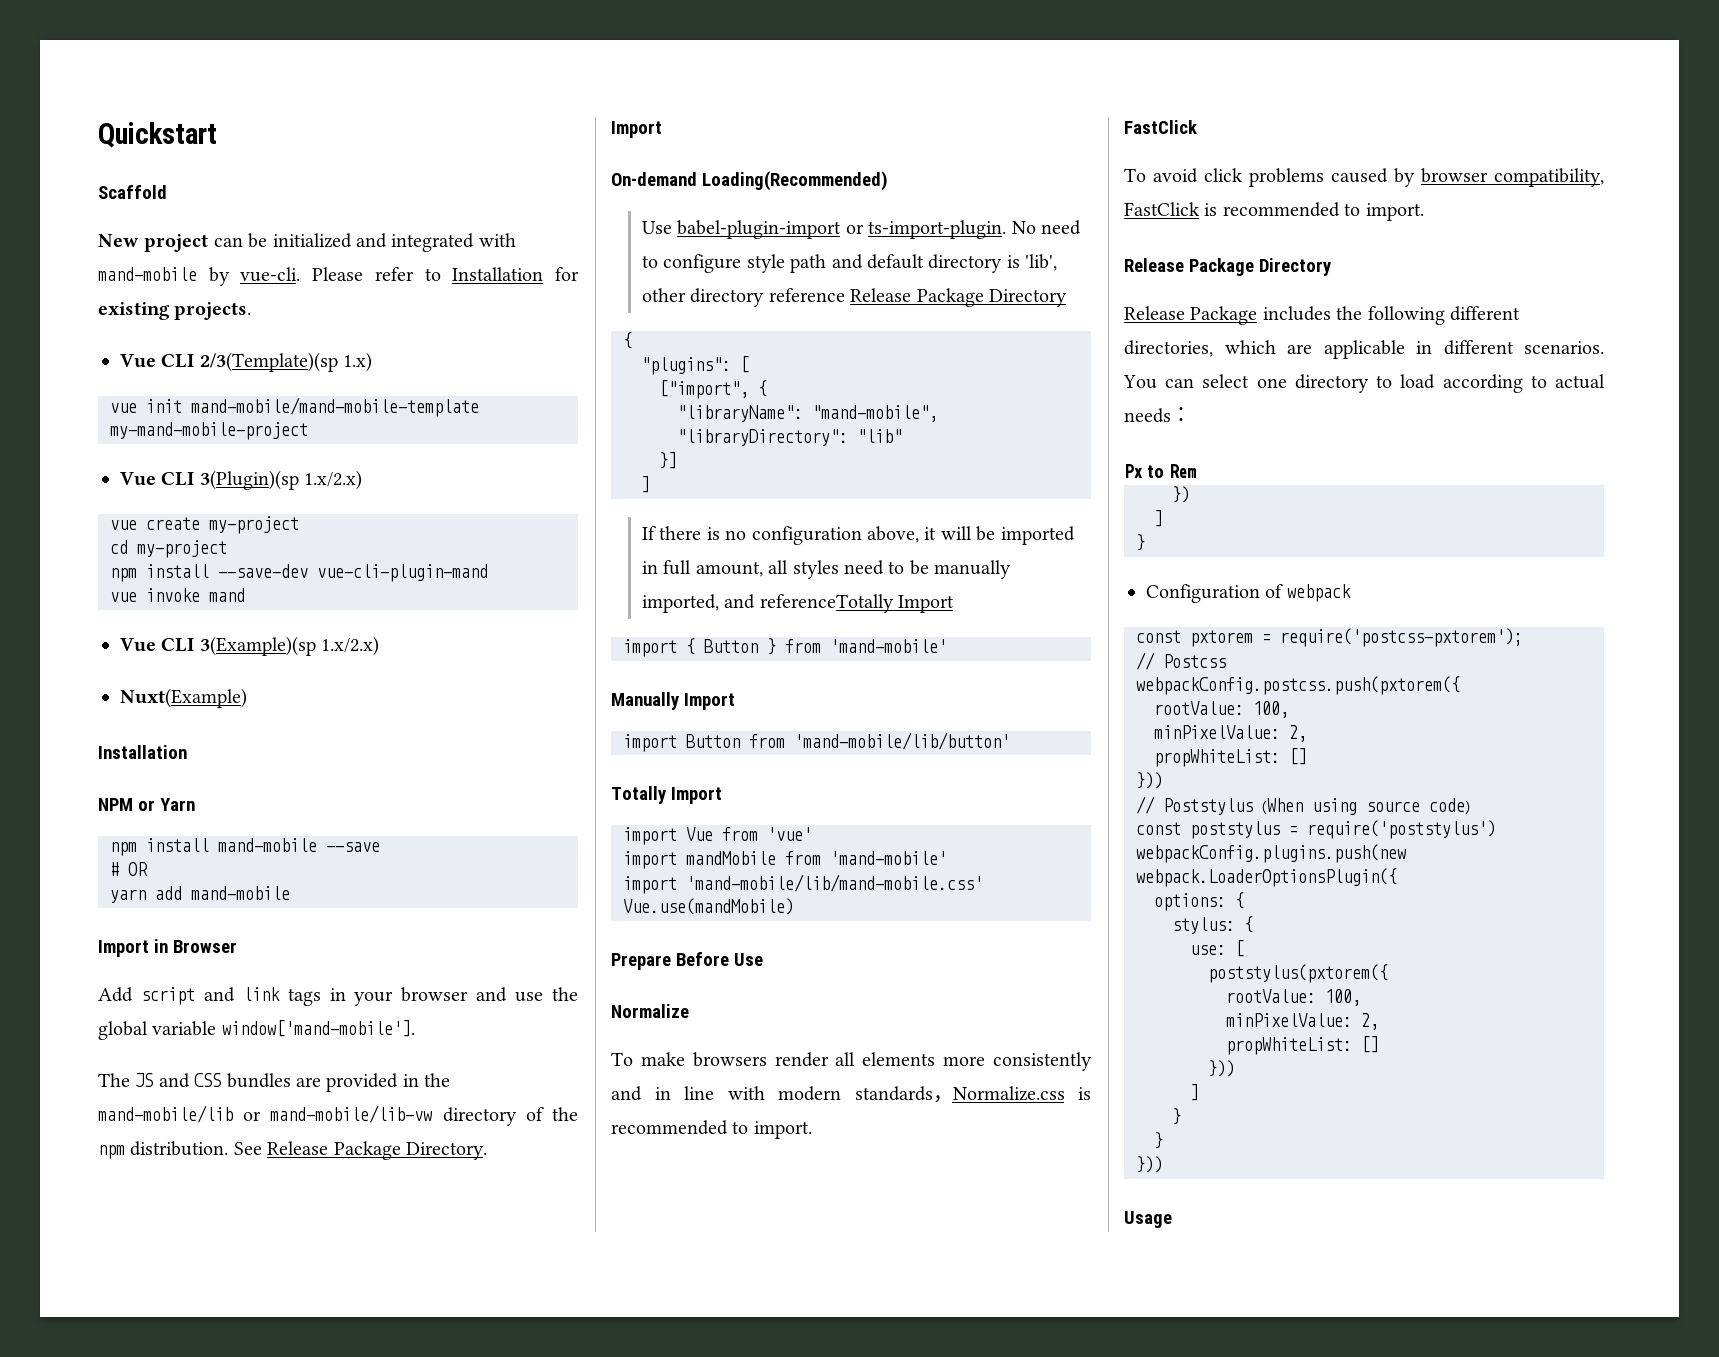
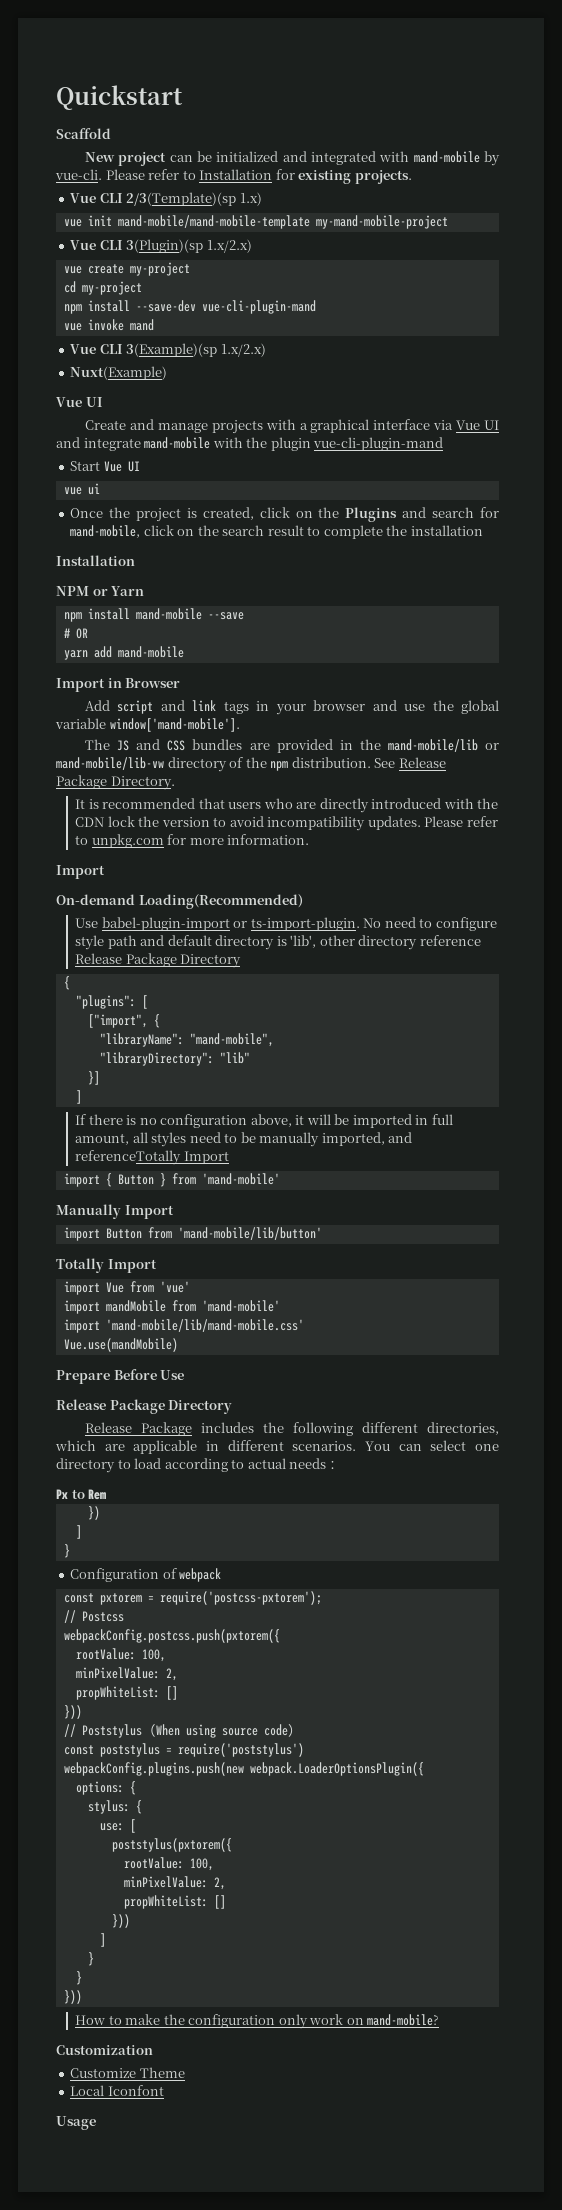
(247, 698) none -> [56,397,103,407] [85,419,499,434] [56,437,444,451] [70,461,140,472] [63,483,100,495] [70,507,499,522] [70,525,483,539] // Vue UI // Create and manage projects with a graphical interface via Vue UI and integrate mand-mobile with the plugin vue-cli-plugin-mand // Start Vue UI // vue ui // Once the project is created, click on the Plugins and search for mand-mobile, click on the search result to complete the installation
(487, 1151) none -> [75,798,499,813] [75,816,498,831] [75,834,310,848] // It is recommended that users who are directly introduced with the CDN lock the version to avoid incompatibility updates. Please refer to unpkg.com for more information.
[611,1004,689,1018] [611,1052,1092,1071] [611,1086,1091,1103] [611,1120,812,1139] [1124,120,1197,134] [1124,168,1604,187] [1124,202,1424,221] // Normalize // To make browsers render all elements more consistently and in line with modern standards，Normalize.css is recommended to import. // FastClick // To avoid click problems caused by browser compatibility, FastClick is recommended to import. -> (185, 1375) none
(1163, 1164) none -> [75,2014,440,2029] [56,2045,153,2055] [70,2067,185,2078] [70,2085,164,2096] // How to make the configuration only work on mand-mobile? // Customization // Customize Theme // Local Iconfont

